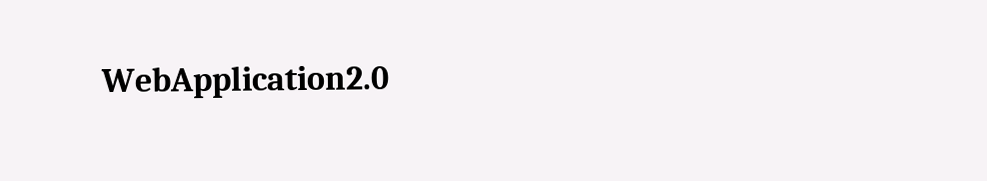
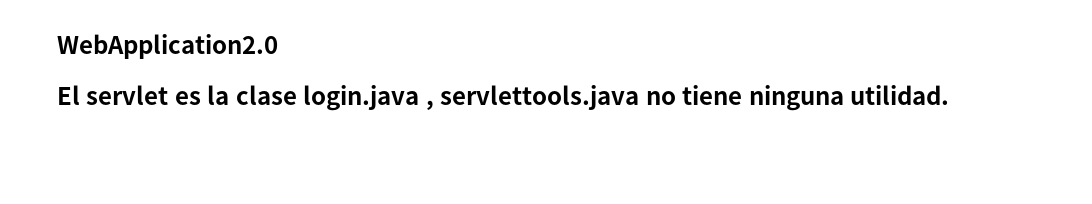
(390, 82) none -> [57,85,950,111] // El servlet es la clase login.java , servlettools.java no tiene ninguna utilidad.

